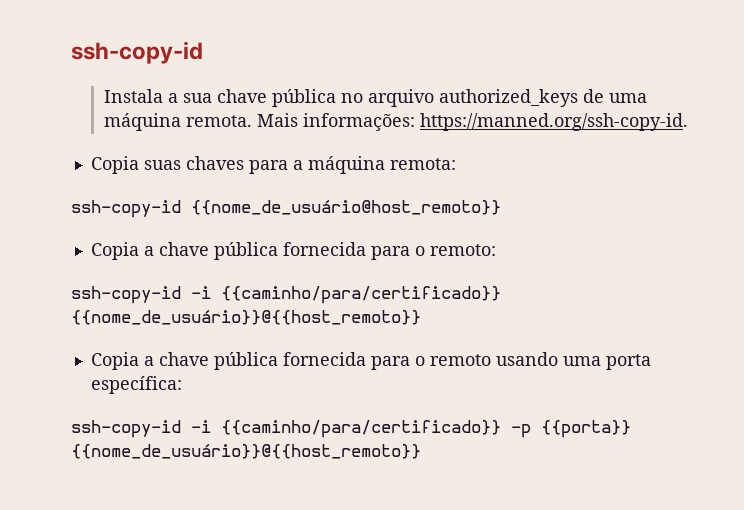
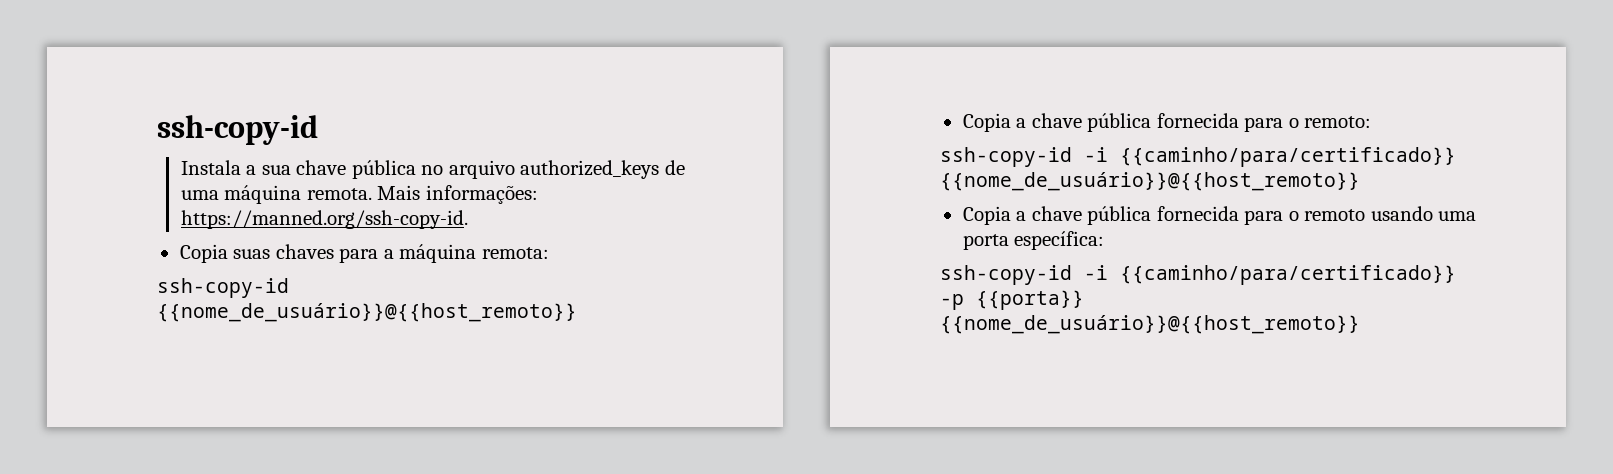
[191,200,501,215] {{nome_de_usuário@host_remoto}} -> [157,303,577,322] {{nome_de_usuário}}@{{host_remoto}}

